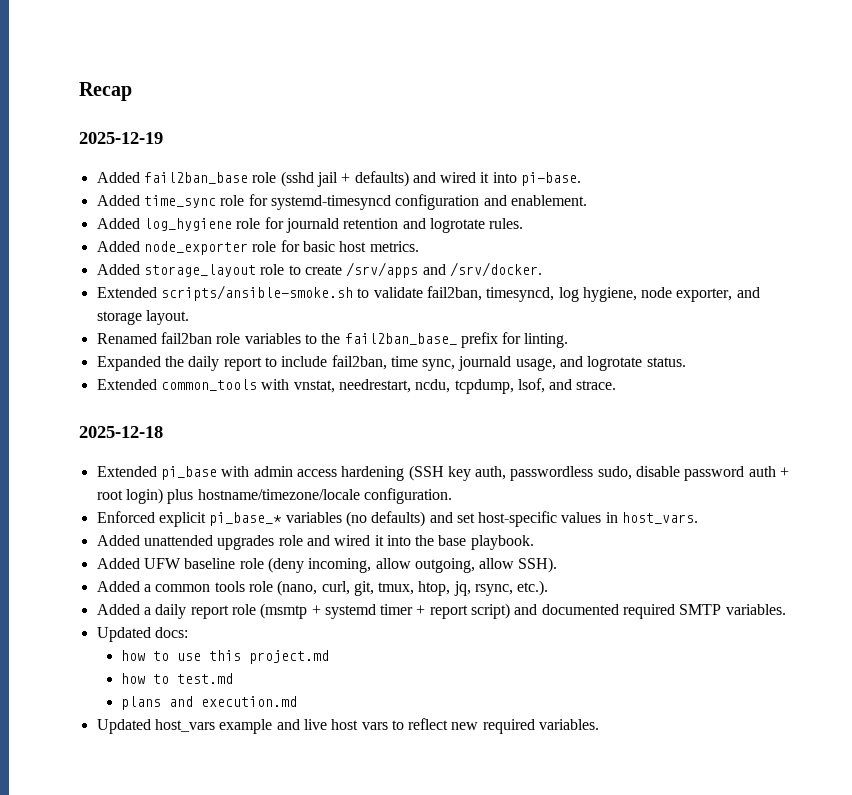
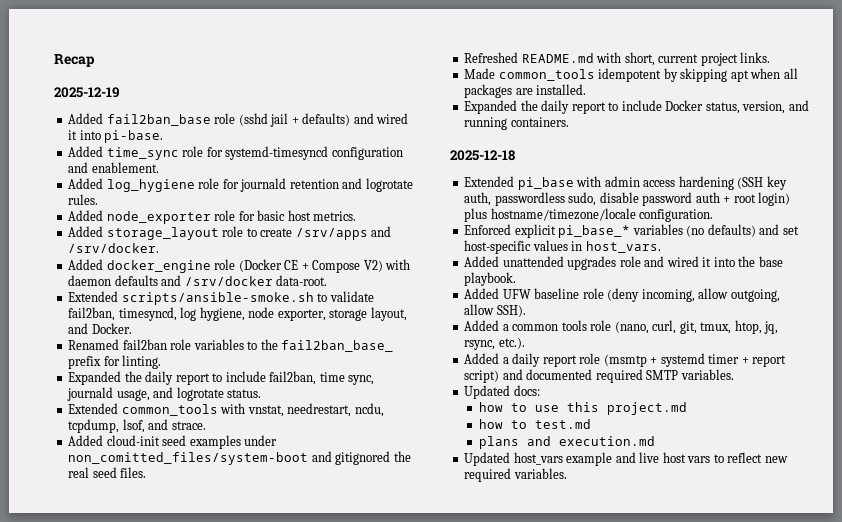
(542, 269) none -> [68,259,411,273] [68,275,328,286] // Added docker_engine role (Docker CE + Compose V2) with daemon defaults and /srv/docker data-root.
[736,287,760,298] [96,310,189,325] and storage layout. -> [329,307,407,321] [68,323,132,334] storage layout, and Docker.
(617, 385) none -> [68,435,278,449] [68,451,411,465] [68,467,147,478] [464,52,771,66] [464,68,798,82] [464,84,587,98] [464,100,809,114] [464,117,569,130] // Added cloud-init seed examples under non_comitted_files/system-boot and gitignored the real seed files. // Refreshed README.md with short, current project links. // Made common_tools idempotent by skipping apt when all packages are installed. // Expanded the daily report to include Docker status, version, and running containers.

